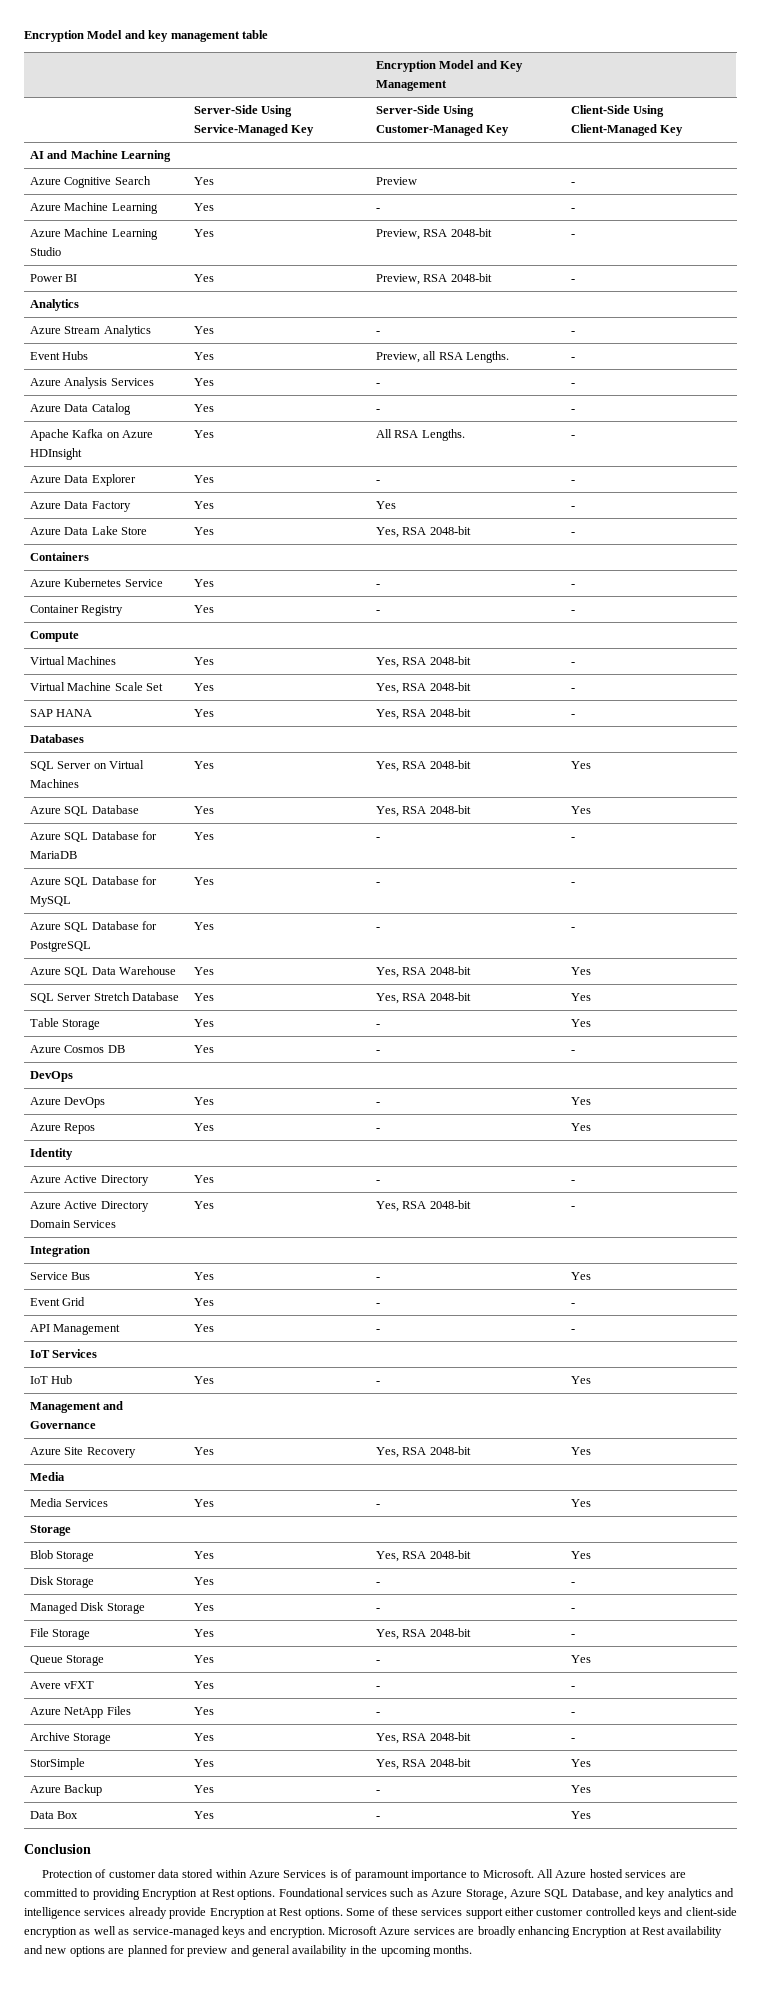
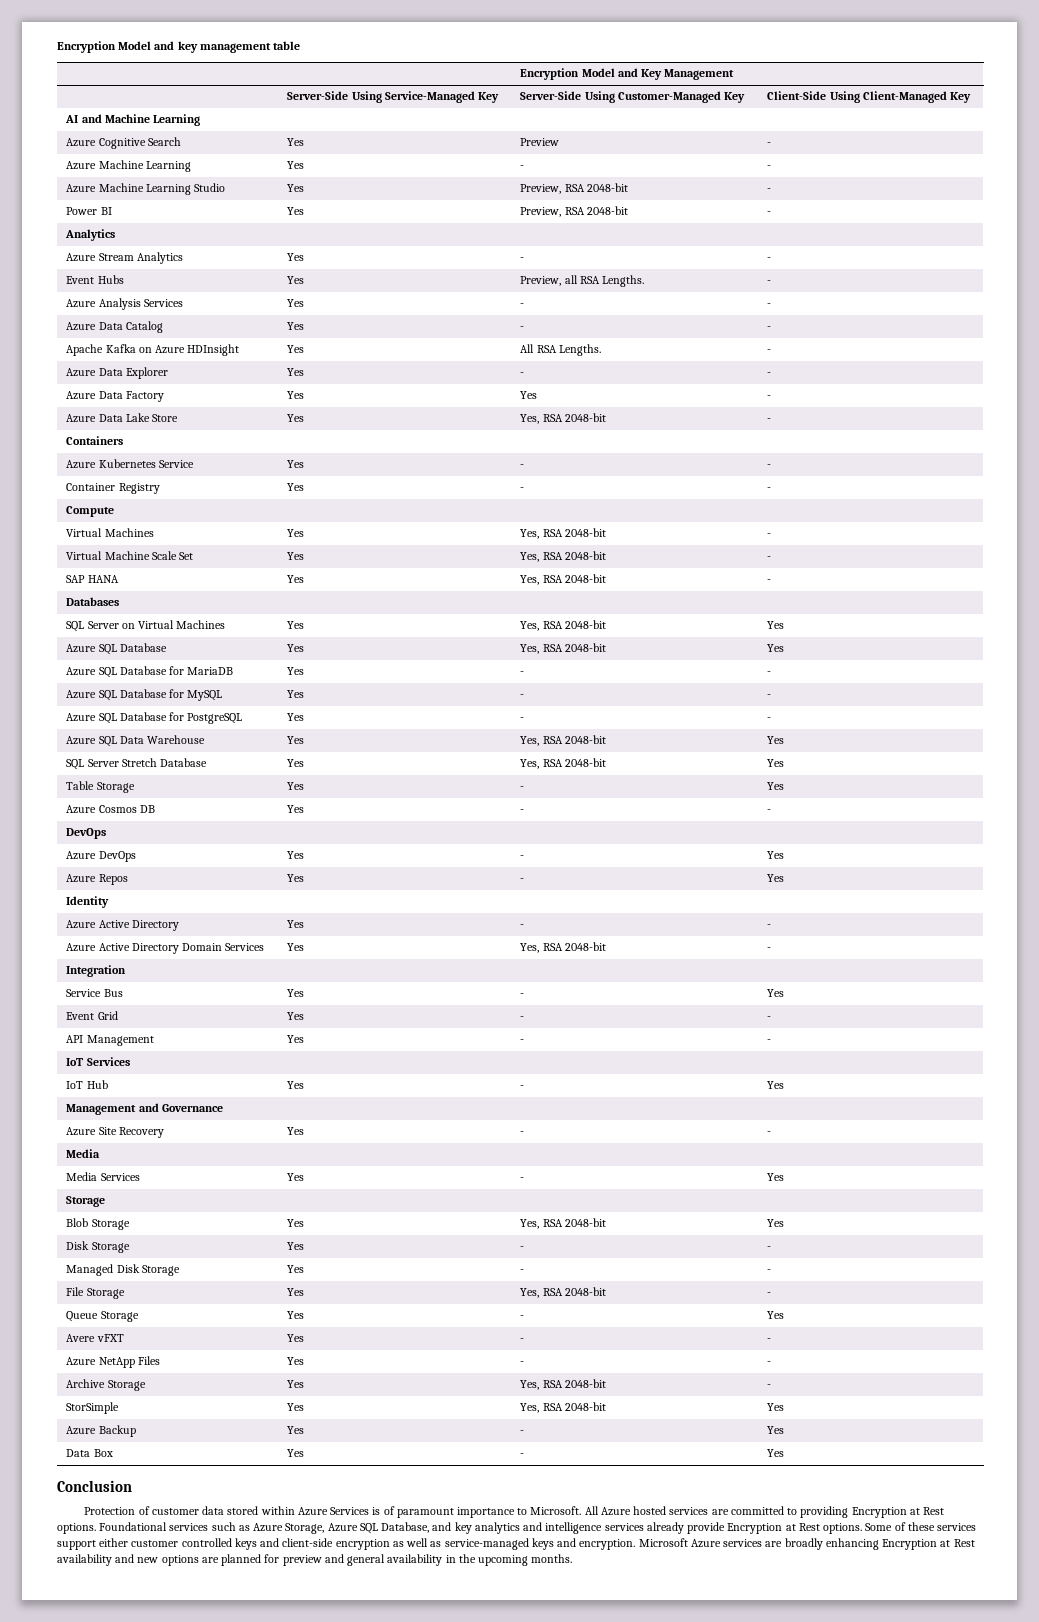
[375,1446,471,1458] [570,1447,591,1455] Yes, RSA 2048-bit | Yes -> [520,1131,525,1135] [767,1131,772,1135] - | -

